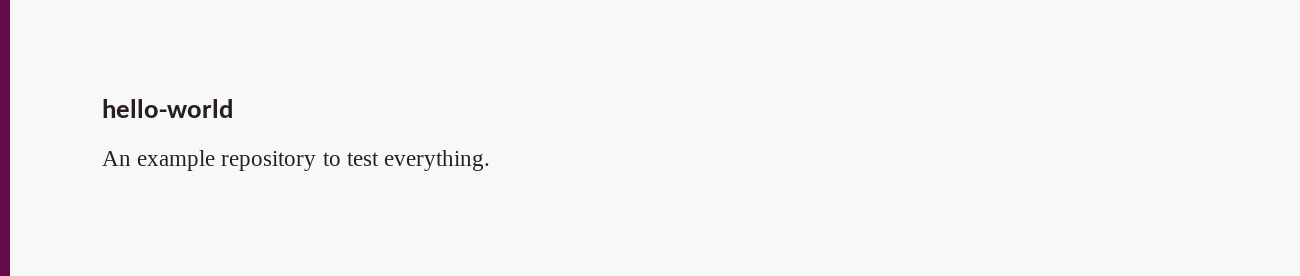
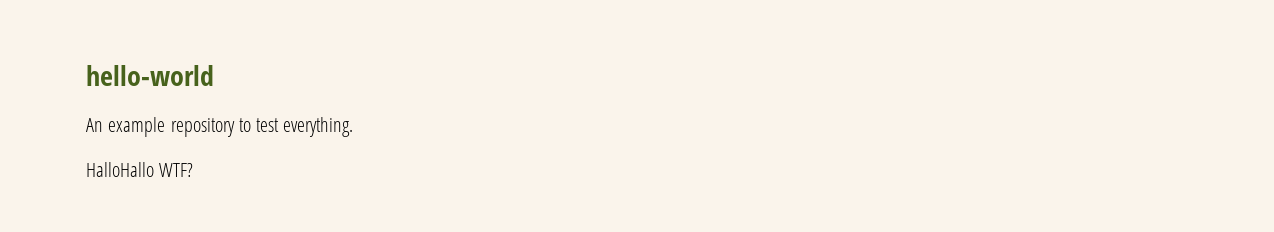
(491, 160) none -> [86,162,194,177] // HalloHallo WTF?

